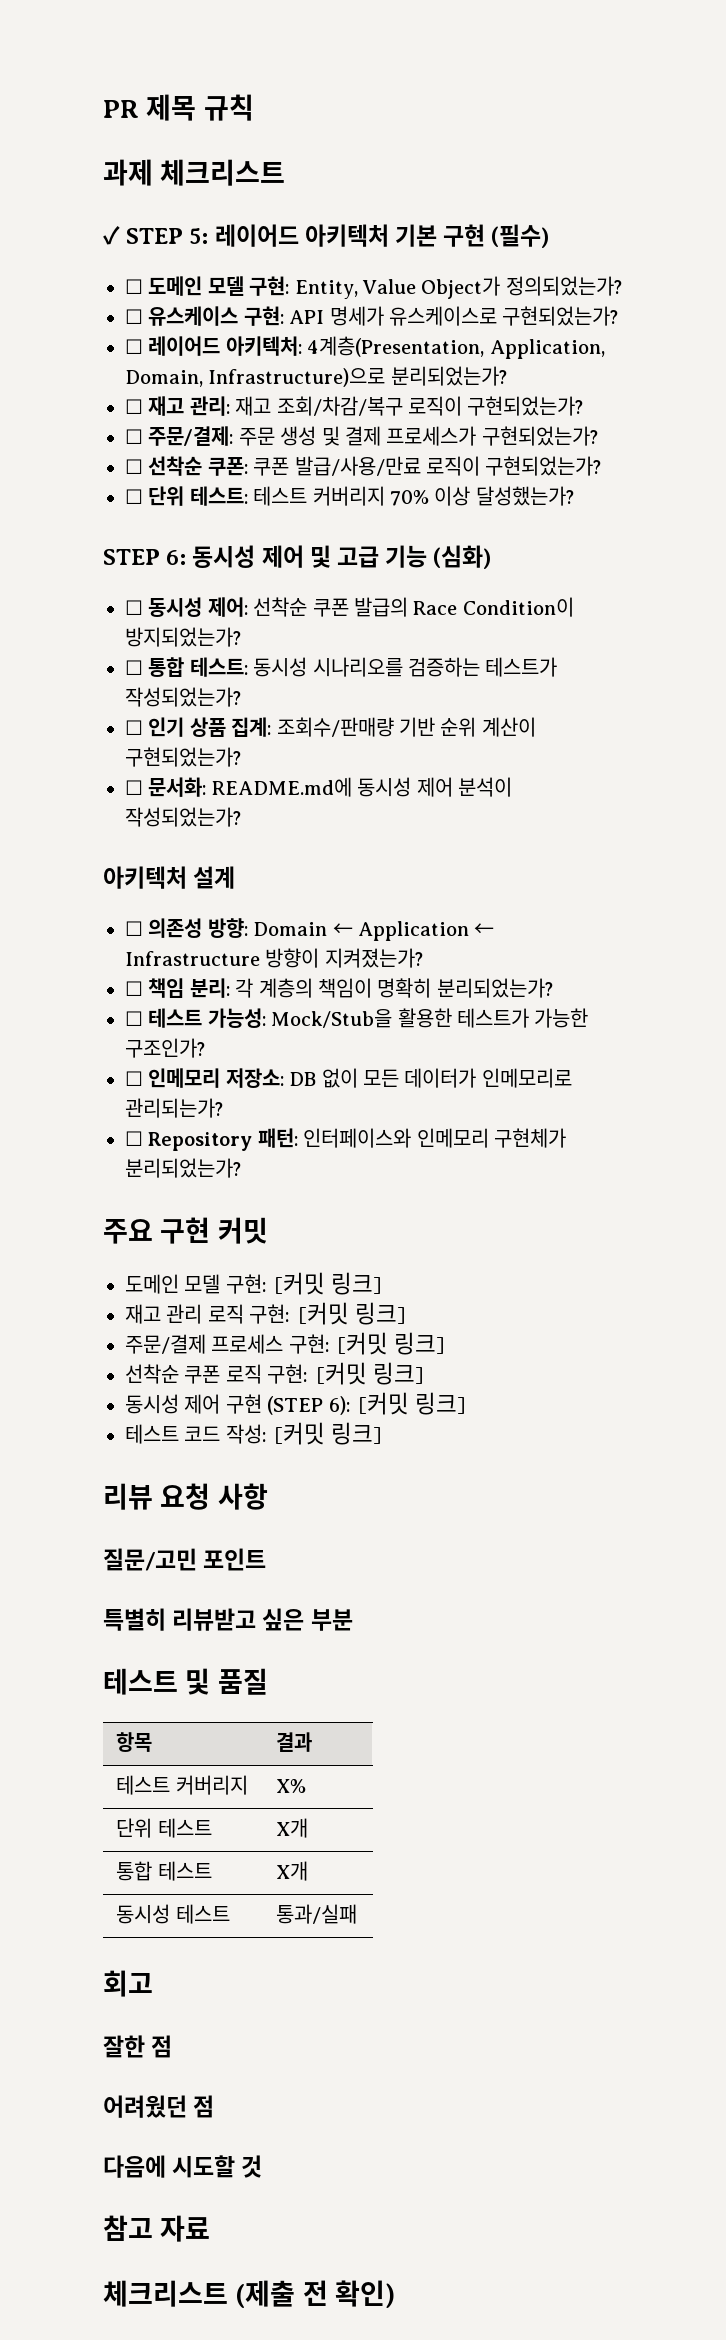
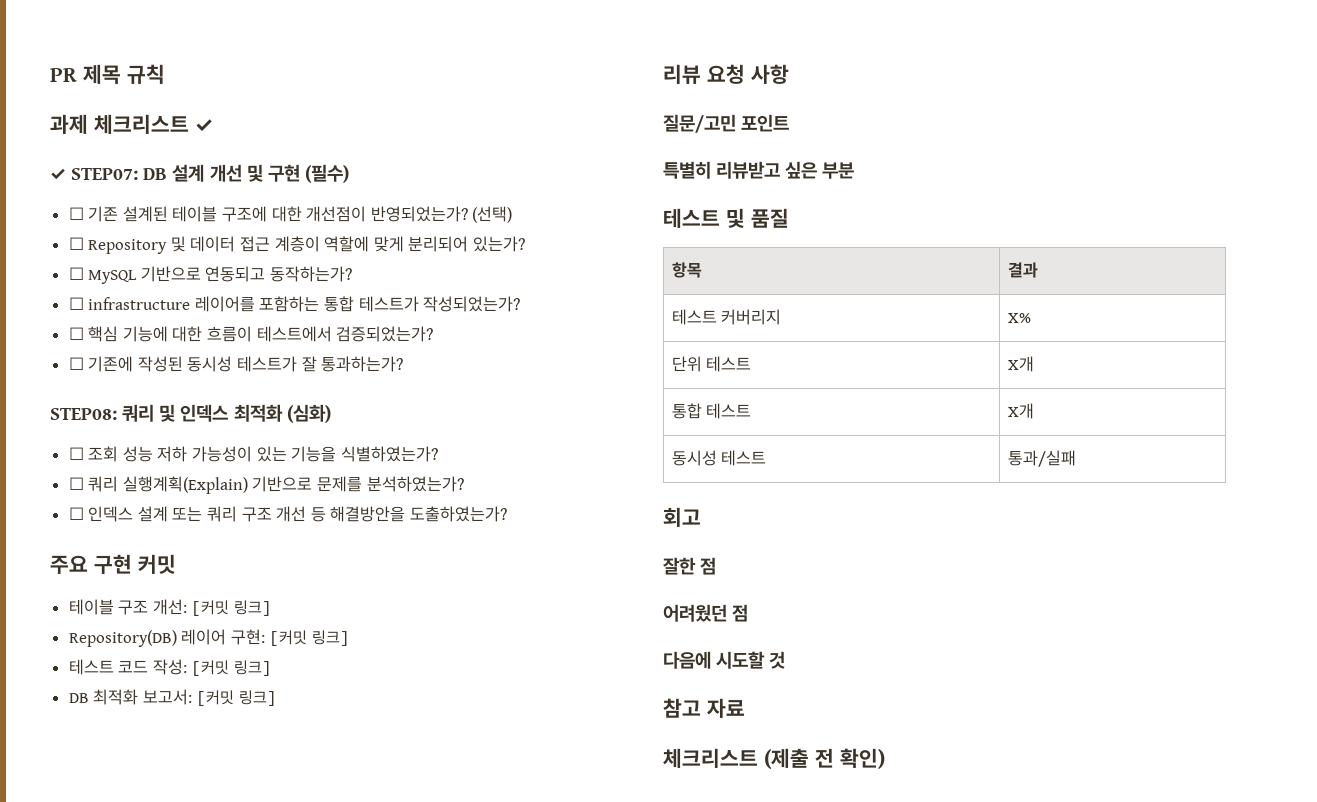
[103,224,550,248] [125,276,622,299] [125,306,619,326] [125,336,605,359] [125,366,507,387] [125,396,584,416] [125,426,598,446] [125,456,602,476] [125,486,574,506] [103,545,492,569] [125,597,574,617] [125,627,241,647] [125,657,558,677] [125,687,241,707] [125,717,536,737] [125,747,241,767] [125,777,512,797] [125,807,241,827] [103,866,236,889] [125,918,495,941] [125,948,423,968] [125,978,553,998] [125,1008,589,1028] [125,1038,205,1058] [125,1068,572,1088] [125,1098,223,1118] [125,1128,566,1151] [125,1158,241,1178] // ✓ STEP 5: 레이어드 아키텍처 기본 구현 (필수) // ☐ 도메인 모델 구현: Entity, Value Object가 정의되었는가? // ☐ 유스케이스 구현: API 명세가 유스케이스로 구현되었는가? // ☐ 레이어드 아키텍처: 4계층(Presentation, Application, Domain, Infrastructure)으로 분리되었는가? // ☐ 재고 관리: 재고 조회/차감/복구 로직이 구현되었는가? // ☐ 주문/결제: 주문 생성 및 결제 프로세스가 구현되었는가? // ☐ 선착순 쿠폰: 쿠폰 발급/사용/만료 로직이 구현되었는가? // ☐ 단위 테스트: 테스트 커버리지 70% 이상 달성했는가? // STEP 6: 동시성 제어 및 고급 기능 (심화) // ☐ 동시성 제어: 선착순 쿠폰 발급의 Race Condition이 방지되었는가? // ☐ 통합 테스트: 동시성 시나리오를 검증하는 테스트가 작성되었는가? // ☐ 인기 상품 집계: 조회수/판매량 기반 순위 계산이 구현되었는가? // ☐ 문서화: README.md에 동시성 제어 분석이 작성되었는가? // 아키텍처 설계 // ☐ 의존성 방향: Domain ← Application ← Infrastructure 방향이 지켜졌는가? // ☐ 책임 분리: 각 계층의 책임이 명확히 분리되었는가? // ☐ 테스트 가능성: Mock/Stub을 활용한 테스트가 가능한 구조인가? // ☐ 인메모리 저장소: DB 없이 모든 데이터가 인메모리로 관리되는가? // ☐ Repository 패턴: 인터페이스와 인메모리 구현체가 분리되었는가? -> [195,119,213,132] [50,164,349,183] [68,206,513,223] [68,236,526,254] [68,266,353,284] [68,296,521,312] [68,326,434,342] [68,356,404,372] [50,404,331,423] [68,446,438,462] [68,476,464,494] [68,506,508,522] ✓ // ✓ STEP07: DB 설계 개선 및 구현 (필수) // ☐ 기존 설계된 테이블 구조에 대한 개선점이 반영되었는가? (선택) // ☐ Repository 및 데이터 접근 계층이 역할에 맞게 분리되어 있는가? // ☐ MySQL 기반으로 연동되고 동작하는가? // ☐ infrastructure 레이어를 포함하는 통합 테스트가 작성되었는가? // ☐ 핵심 기능에 대한 흐름이 테스트에서 검증되었는가? // ☐ 기존에 작성된 동시성 테스트가 잘 통과하는가? // STEP08: 쿼리 및 인덱스 최적화 (심화) // ☐ 조회 성능 저하 가능성이 있는 기능을 식별하였는가? // ☐ 쿼리 실행계획(Explain) 기반으로 문제를 분석하였는가? // ☐ 인덱스 설계 또는 쿼리 구조 개선 등 해결방안을 도출하였는가?
[125,1272,386,1295] [125,1302,409,1325] [125,1332,449,1355] [125,1362,427,1385] [125,1392,470,1415] 도메인 모델 구현: [커밋 링크] // 재고 관리 로직 구현: [커밋 링크] // 주문/결제 프로세스 구현: [커밋 링크] // 선착순 쿠폰 로직 구현: [커밋 링크] // 동시성 제어 구현 (STEP 6): [커밋 링크] -> [68,599,272,616] [68,629,350,647] 테이블 구조 개선: [커밋 링크] // Repository(DB) 레이어 구현: [커밋 링크]
(386, 1433) none -> [68,689,277,706] // DB 최적화 보고서: [커밋 링크]

